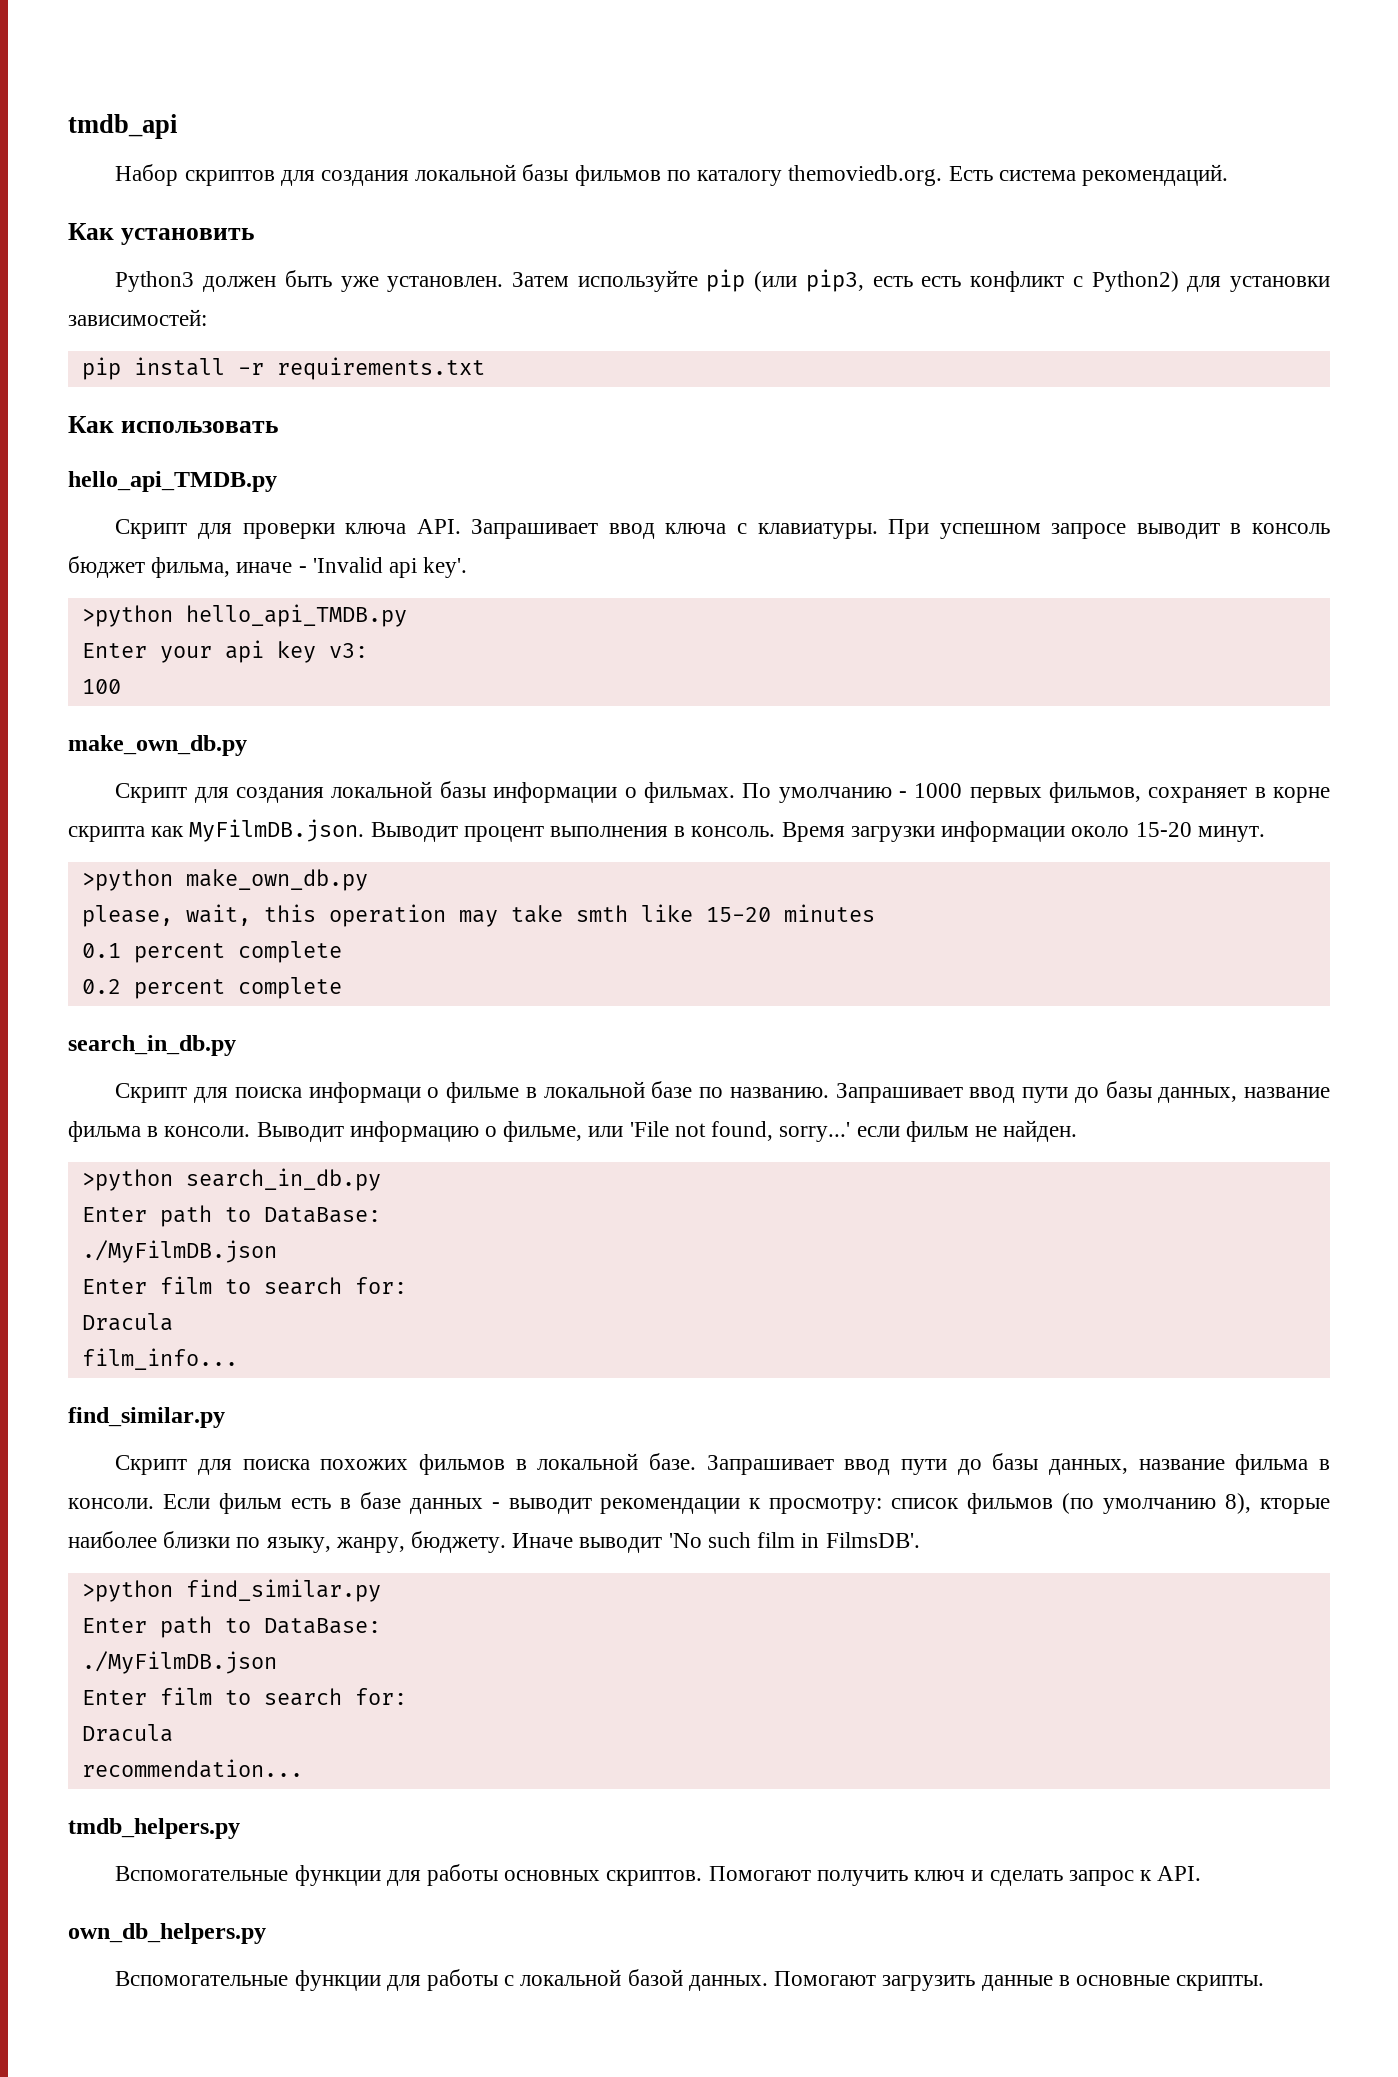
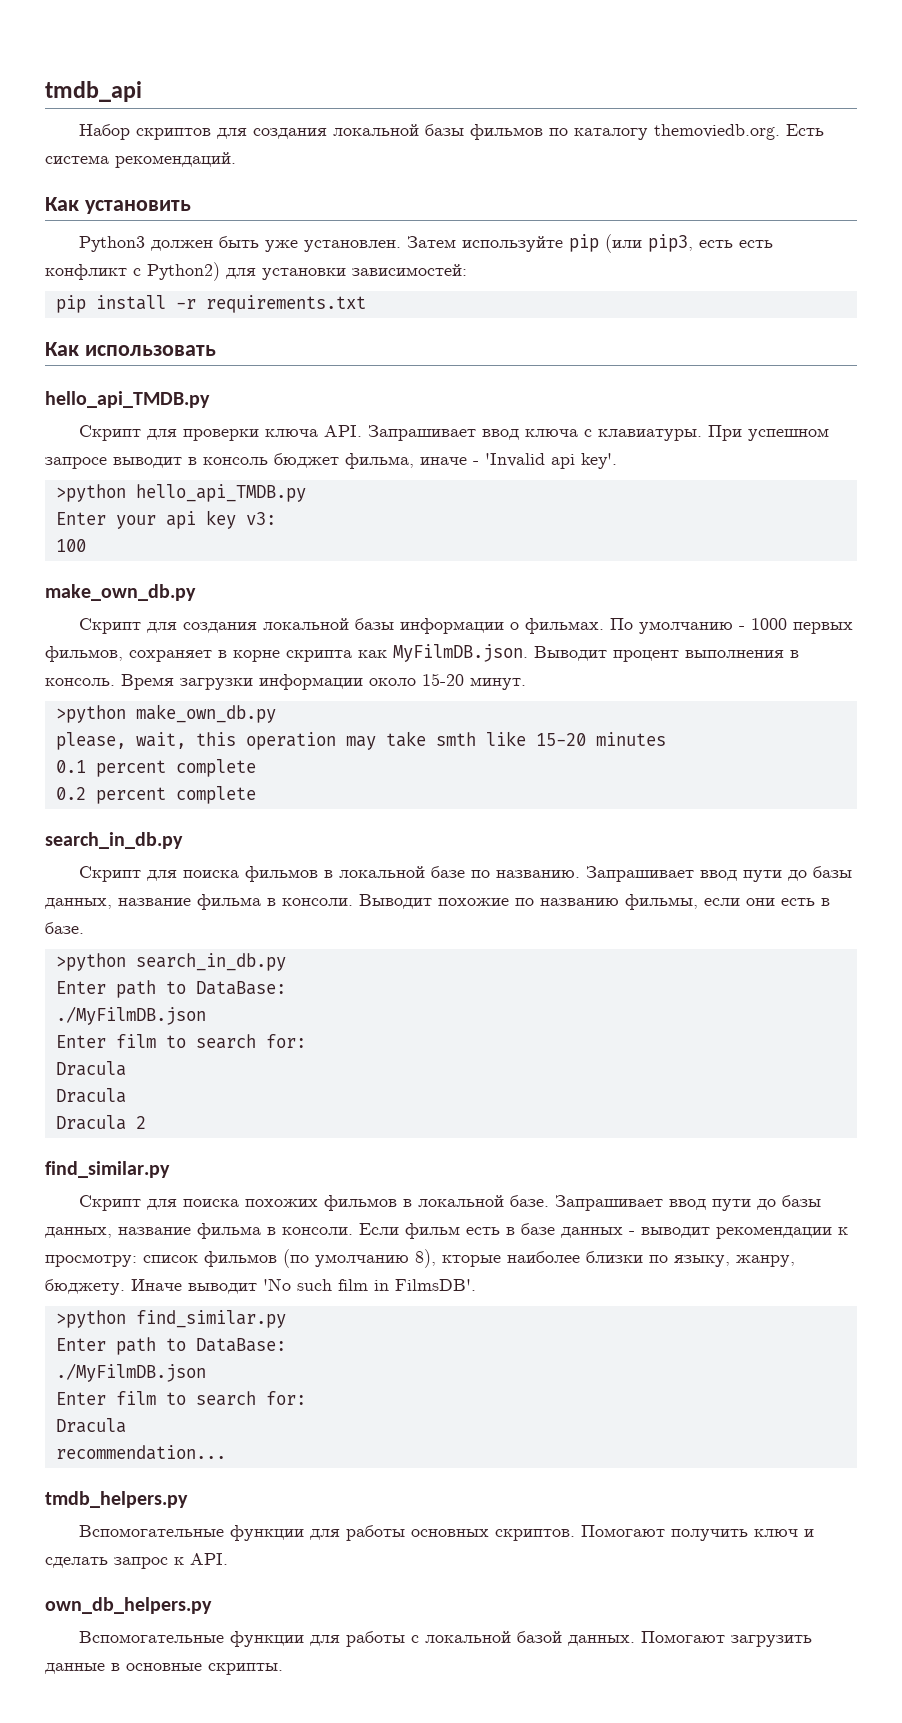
[308,1082,520,1103] информаци о фильме -> [245,866,319,882] фильмов
[349,1120,1078,1142] информацию о фильме, или 'File not found, sorry...' если фильм не найден. -> [438,894,830,910] [45,922,84,934] похожие по названию фильмы, если они есть в базе.
[81,1348,238,1370] film_info... -> [55,1088,126,1103] [55,1115,146,1130] Dracula // Dracula 2

